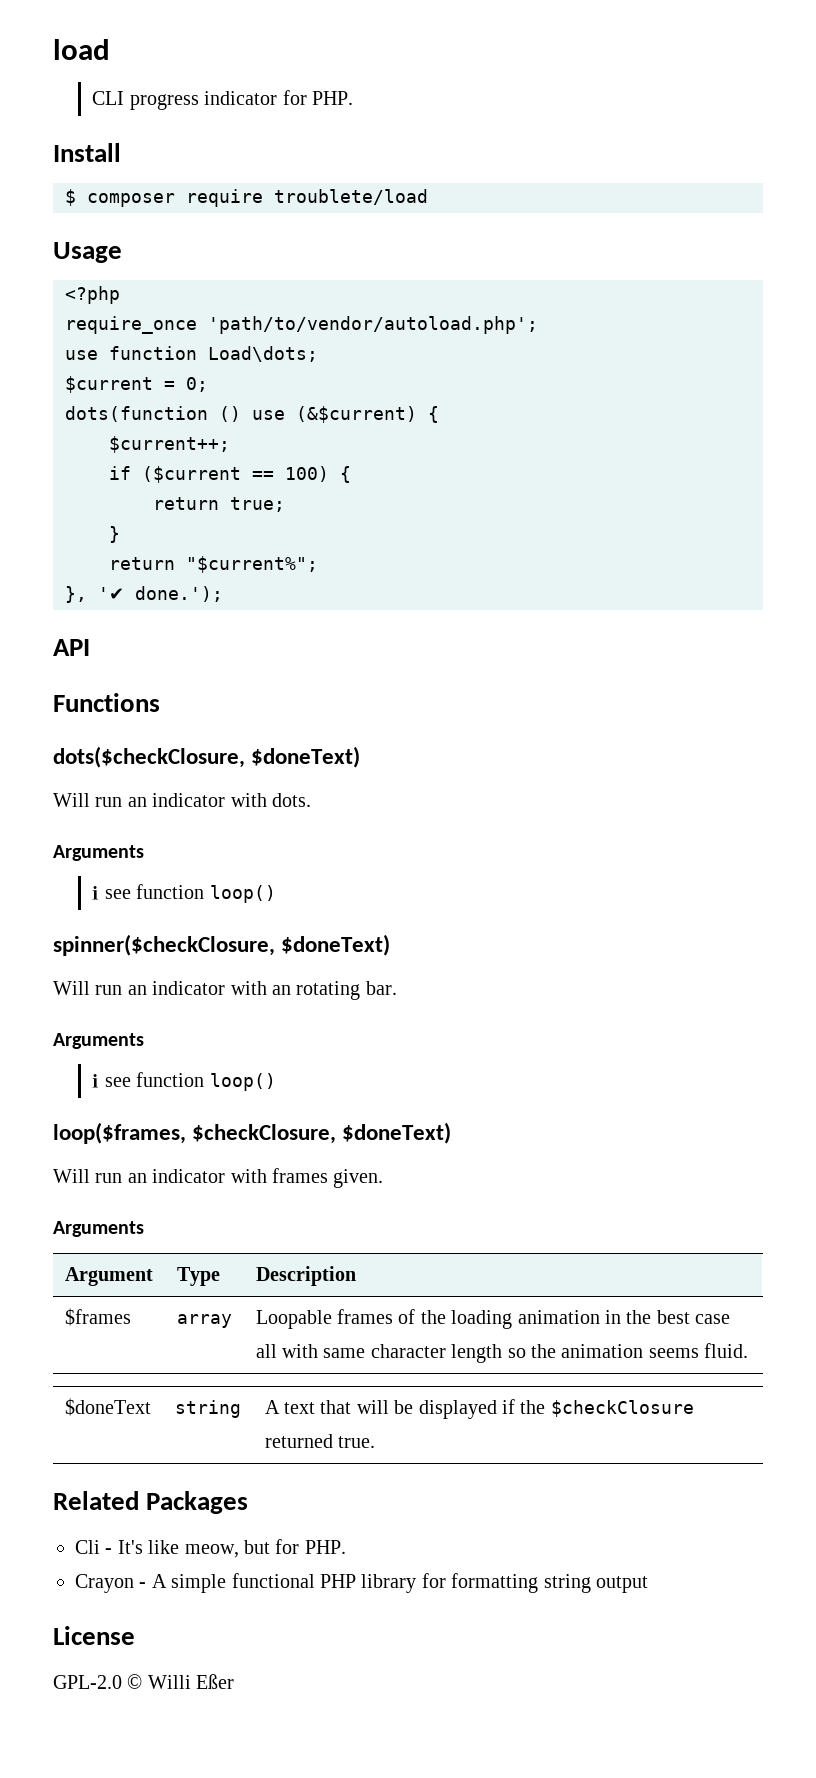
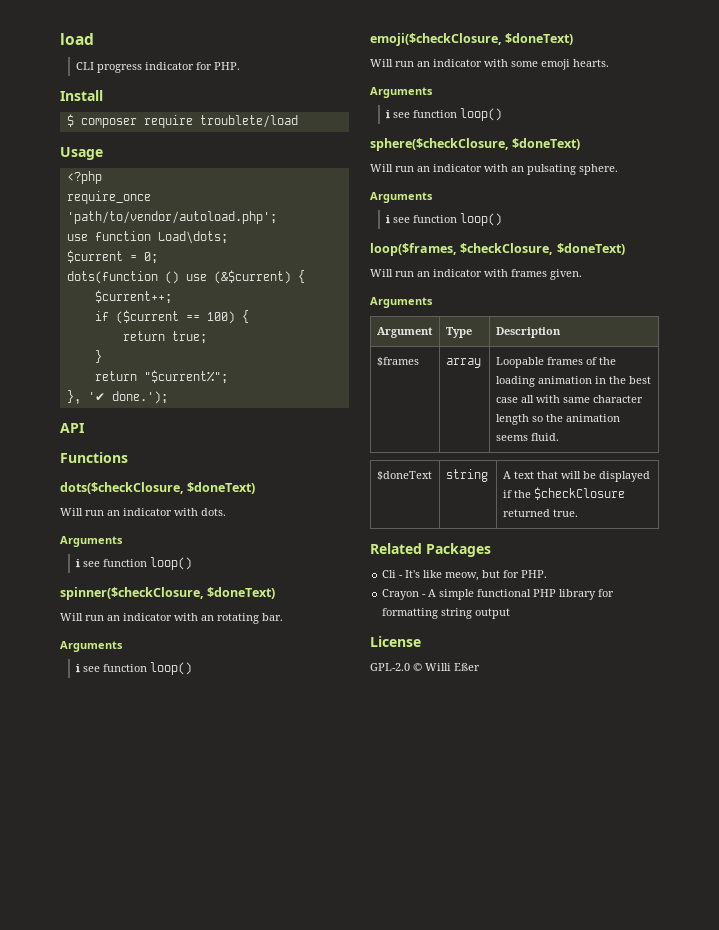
(276, 1082) none -> [370,33,574,46] [370,59,609,70] [370,87,433,98] [386,108,503,121] [370,138,581,151] [370,164,618,175] [370,192,433,203] [386,213,503,226] // emoji($checkClosure, $doneText) // Will run an indicator with some emoji hearts. // Arguments // ℹ see function loop() // sphere($checkClosure, $doneText) // Will run an indicator with an pulsating sphere. // Arguments // ℹ see function loop()

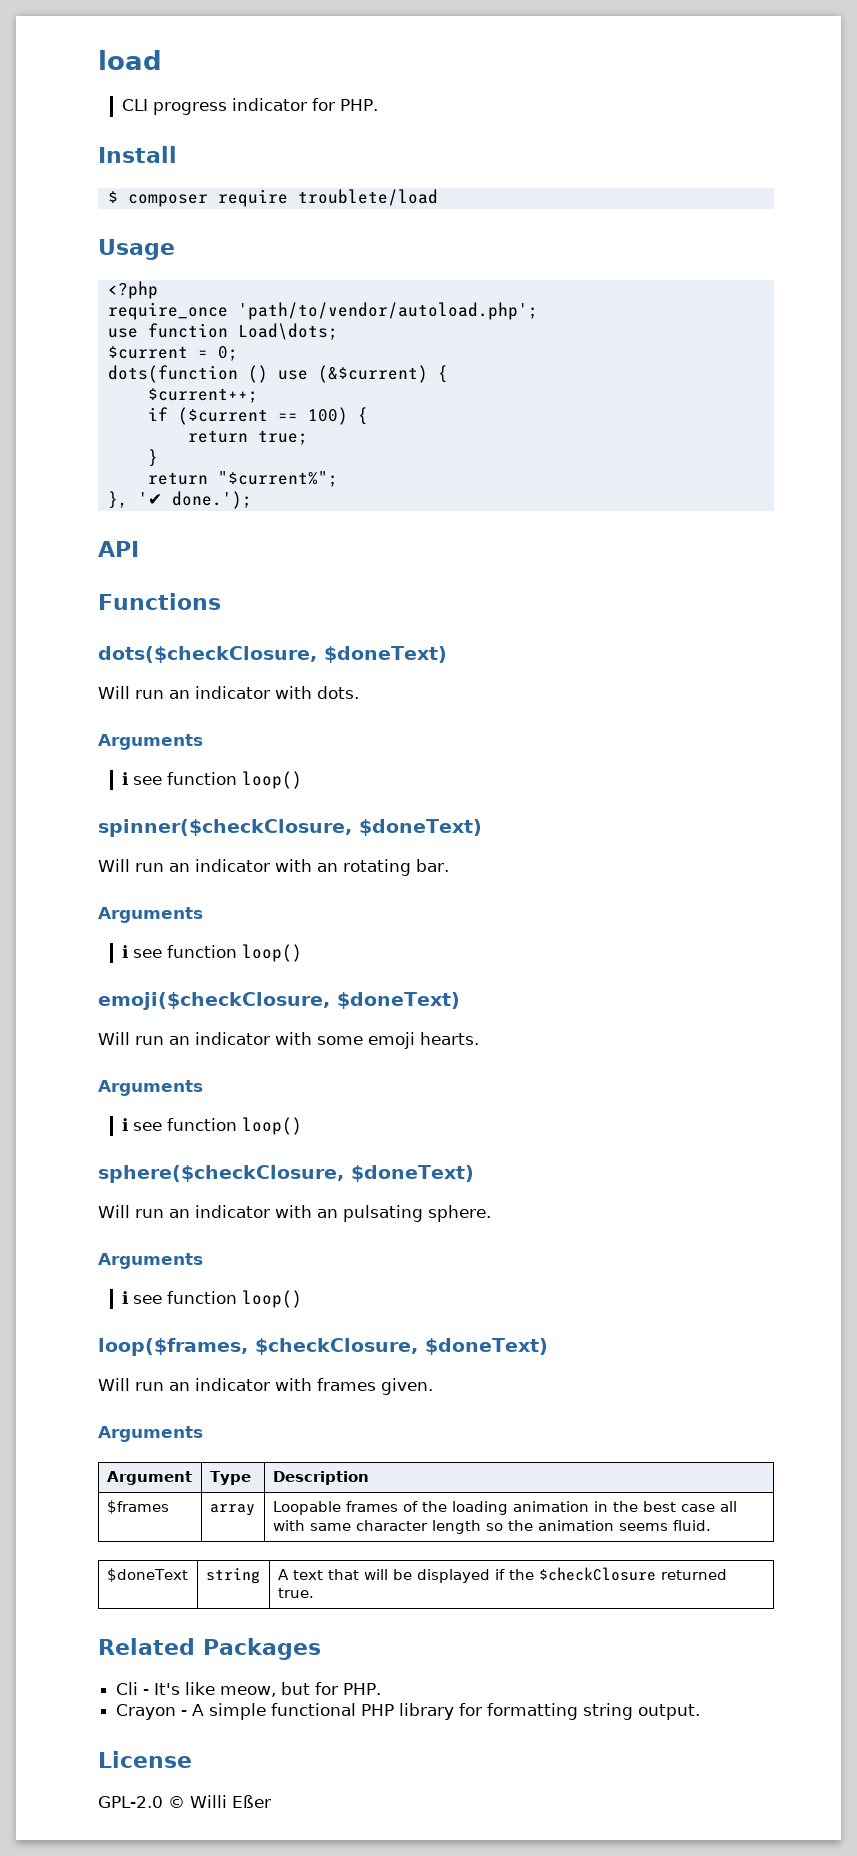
[475,608,511,619] output -> [638,1704,701,1720] output.

